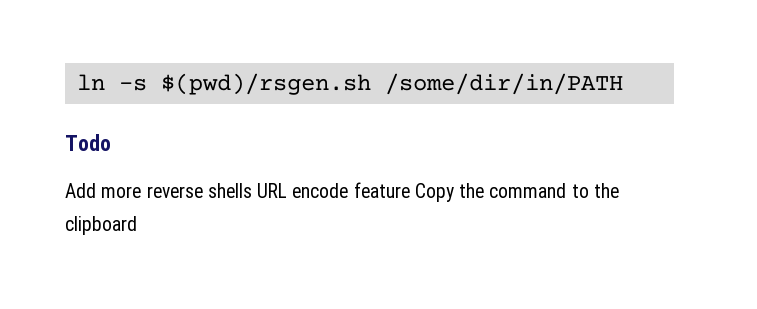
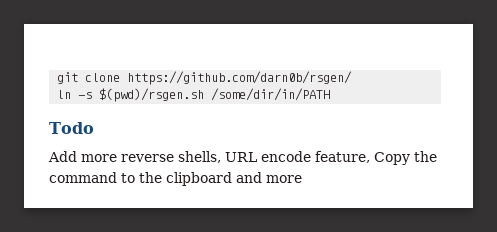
(76, 82) none -> [57,71,353,85] git clone https://github.com/darn0b/rsgen/ //
[207,183,252,198] shells -> [178,151,221,163] shells,
[353,182,410,198] feature -> [315,151,370,163] feature,
(137, 225) none -> [236,172,302,183] and more

